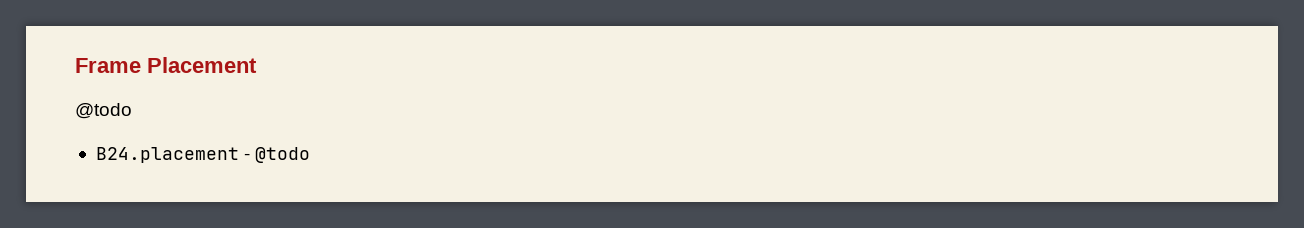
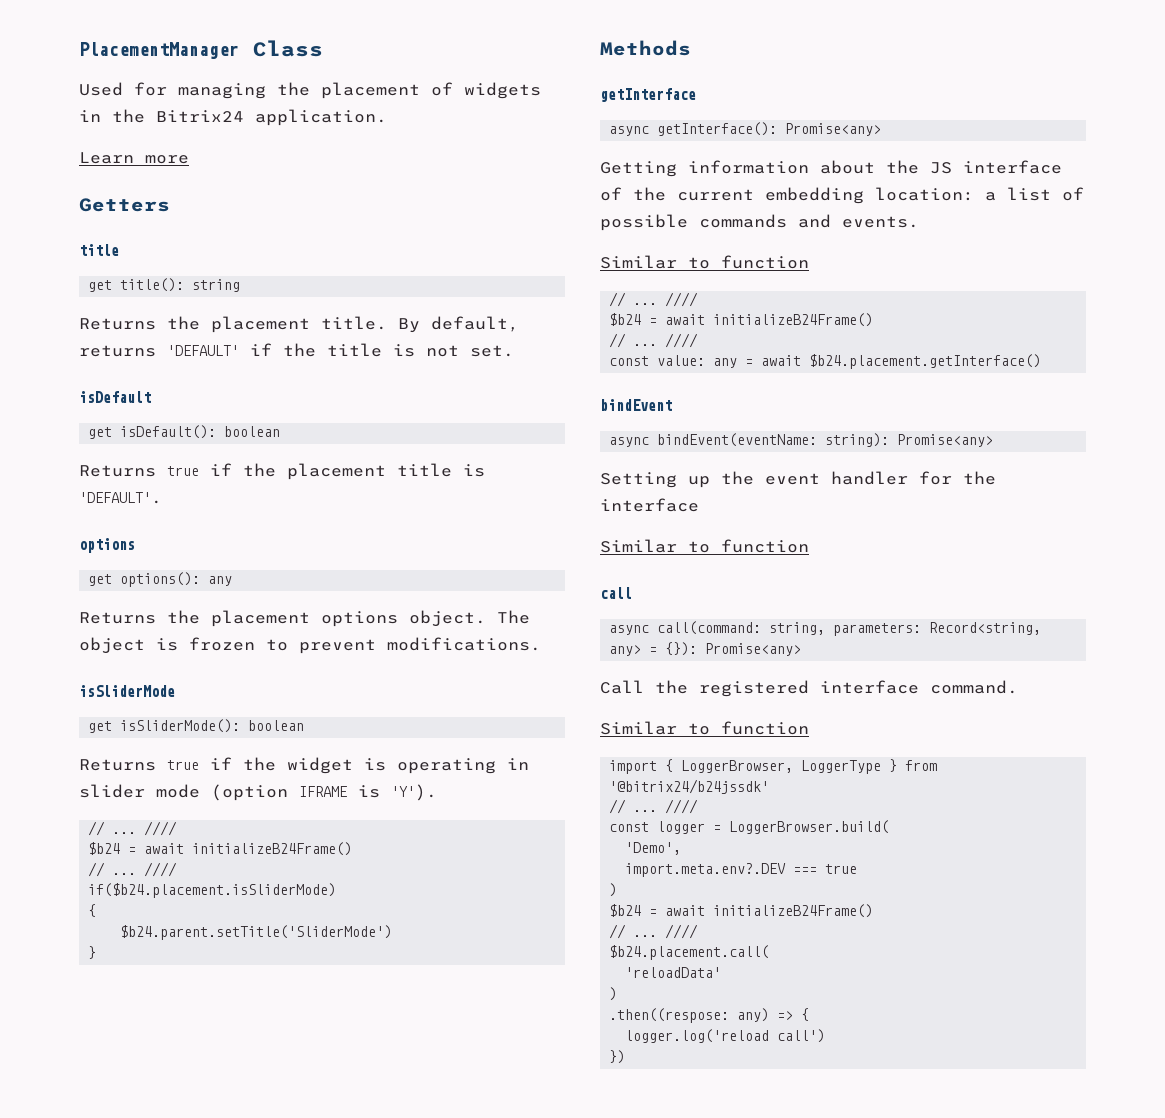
[75,57,257,73] [75,103,132,119] [95,147,311,163] Frame Placement // @todo // B24.placement - @todo -> [79,40,323,59] [79,82,541,99] [79,109,387,126] [79,152,189,164] [79,198,170,212] [79,244,119,256] [88,278,241,292] [79,316,519,333] [79,343,514,357] [79,391,151,403] [88,425,281,439] [79,463,485,480] [79,492,162,504] [79,538,135,553] [88,572,233,587] [79,610,530,627] [79,637,541,654] [79,685,175,697] [88,719,305,733] [79,757,529,774] [79,784,437,801] [88,821,178,836] [88,842,353,856] [88,862,178,877] [88,883,337,898] [88,904,97,917] [120,925,393,940] [88,946,97,959] [600,40,691,56] [600,88,696,102] [609,122,882,136] [600,160,1062,177] [600,187,1084,204] [600,214,919,231] [600,255,809,269] [609,292,699,307] [609,313,874,327] [609,333,699,348] [609,354,1042,369] [600,399,672,411] [609,433,994,447] [600,471,996,488] [600,498,699,512] [600,539,809,553] [600,587,632,599] [609,621,1042,636] [609,642,802,656] [600,680,1018,697] [600,721,809,735] [609,759,938,774] [609,779,770,794] [609,799,699,814] [609,820,890,834] [625,842,682,855] [625,863,858,877] [609,883,618,897] [609,904,874,918] [609,924,699,939] [609,945,770,960] [625,967,722,978] [609,987,618,1001] [609,1008,810,1023] [625,1029,826,1043] [609,1050,626,1064] PlacementManager Class // Used for managing the placement of widgets in the Bitrix24 application. // Learn more // Getters // title // get title(): string // Returns the placement title. By default, returns 'DEFAULT' if the title is not set. // isDefault // get isDefault(): boolean // Returns true if the placement title is 'DEFAULT'. // options // get options(): any // Returns the placement options object. The object is frozen to prevent modifications. // isSliderMode // get isSliderMode(): boolean // Returns true if the widget is operating in slider mode (option IFRAME is 'Y'). // // ... //// // $b24 = await initializeB24Frame() // // ... //// // if($b24.placement.isSliderMode) // { // $b24.parent.setTitle('SliderMode') // } // Methods // getInterface // async getInterface(): Promise<any> // Getting information about the JS interface of the current embedding location: a list of possible commands and events. // Similar to function // // ... //// // $b24 = await initializeB24Frame() // // ... //// // const value: any = await $b24.placement.getInterface() // bindEvent // async bindEvent(eventName: string): Promise<any> // Setting up the event handler for the interface // Similar to function // call // async call(command: string, parameters: Record<string, any> = {}): Promise<any> // Call the registered interface command. // Similar to function // import { LoggerBrowser, LoggerType } from '@bitrix24/b24jssdk' // // ... //// // const logger = LoggerBrowser.build( // 'Demo', // import.meta.env?.DEV === true // ) // $b24 = await initializeB24Frame() // // ... //// // $b24.placement.call( // 'reloadData' // ) // .then((respose: any) => { // logger.log('reload call') // })

